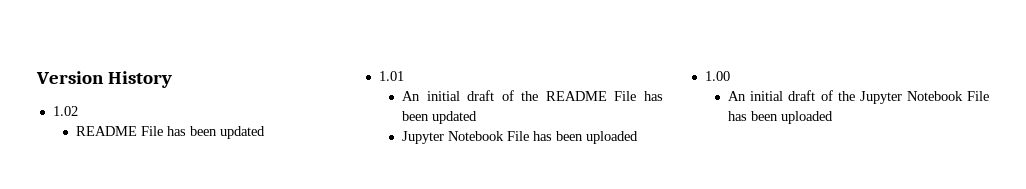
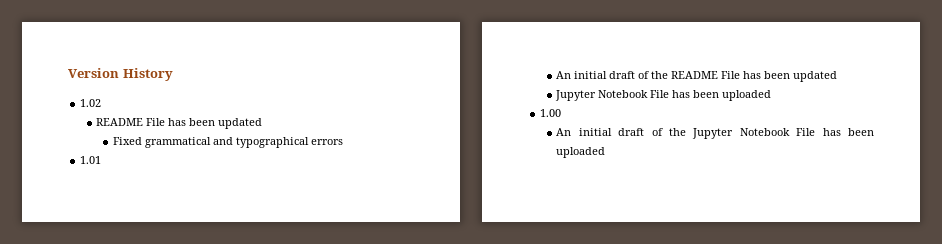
(266, 132) none -> [112,137,343,148] // Fixed grammatical and typographical errors

